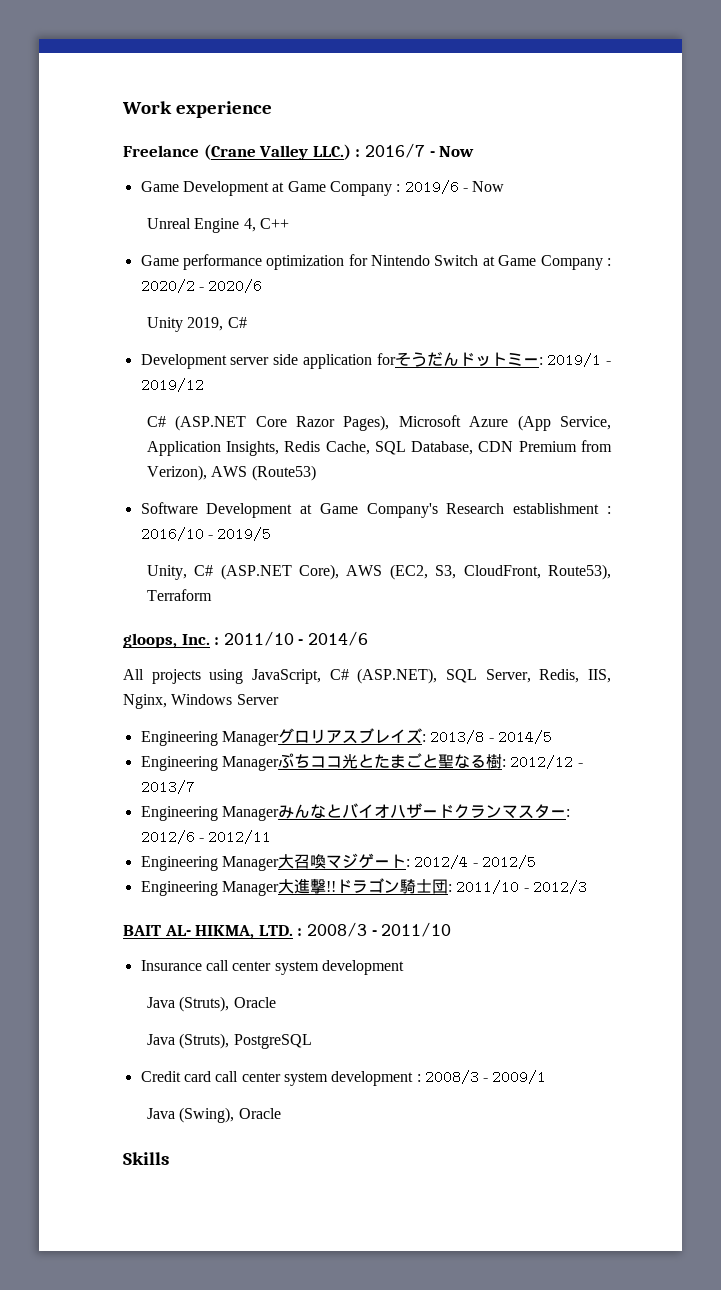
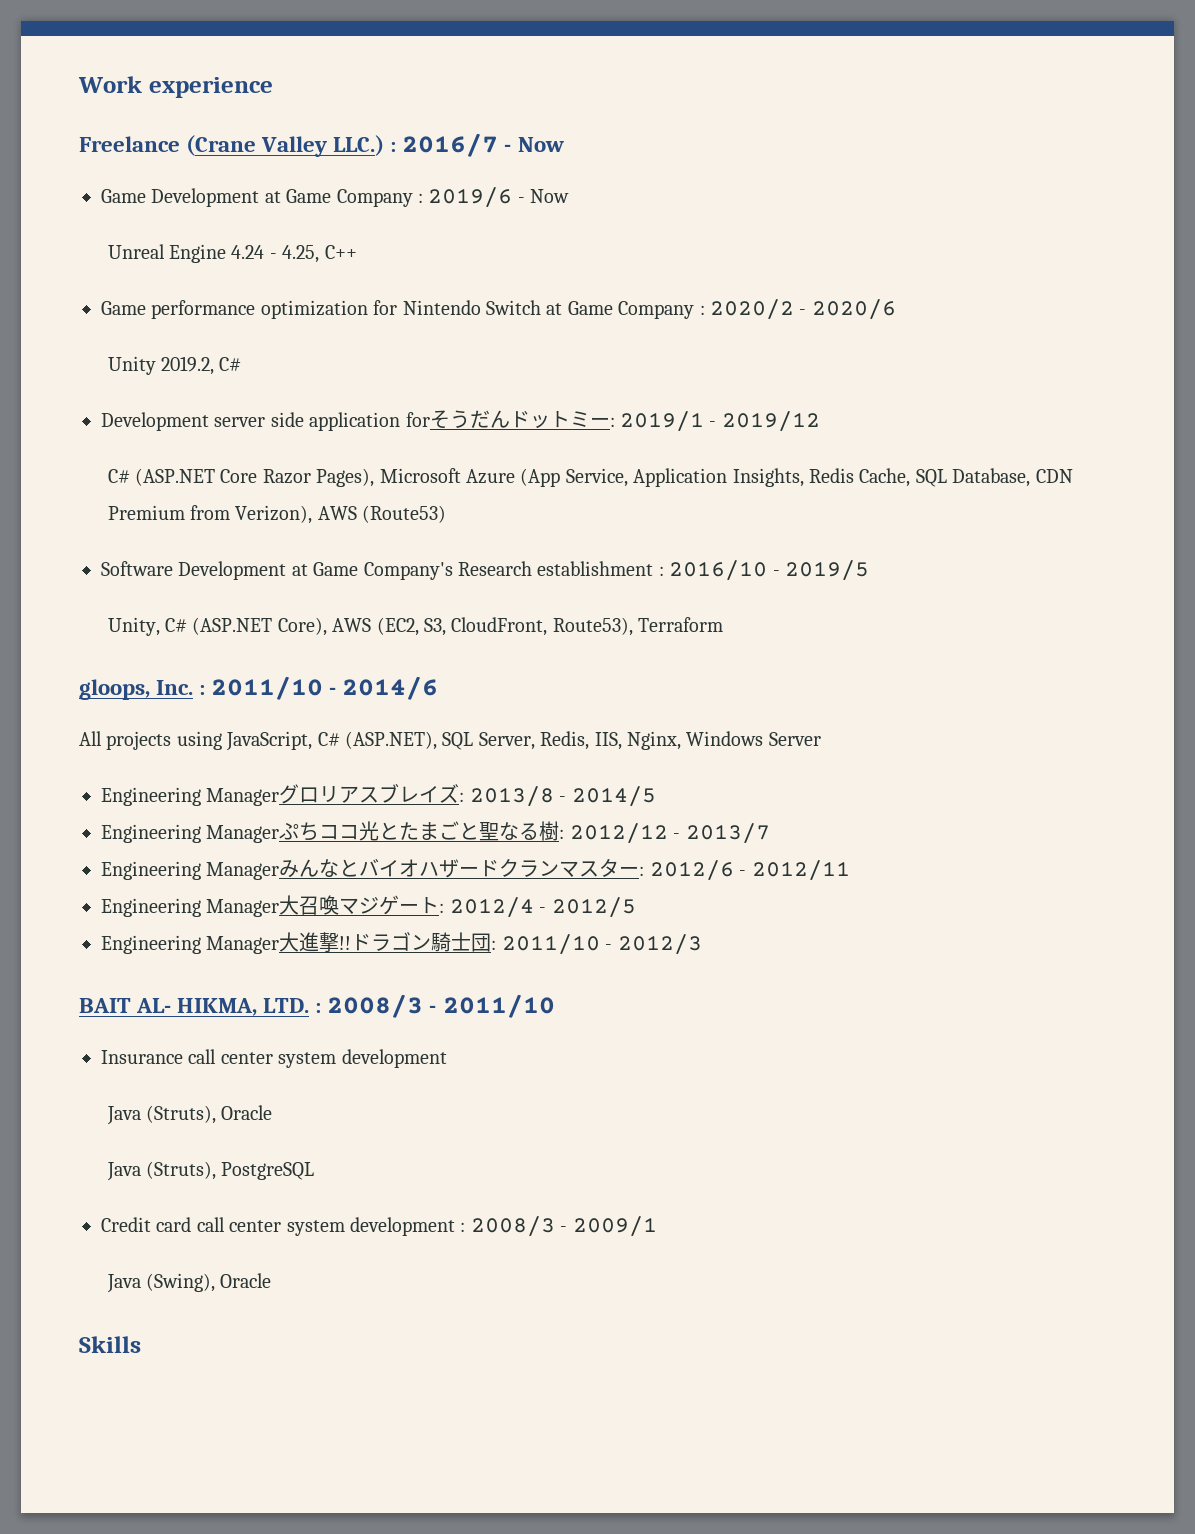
[243,218,256,232] 4, -> [231,245,320,263] 4.24 - 4.25,
[187,317,224,331] 2019, -> [161,356,215,375] 2019.2,

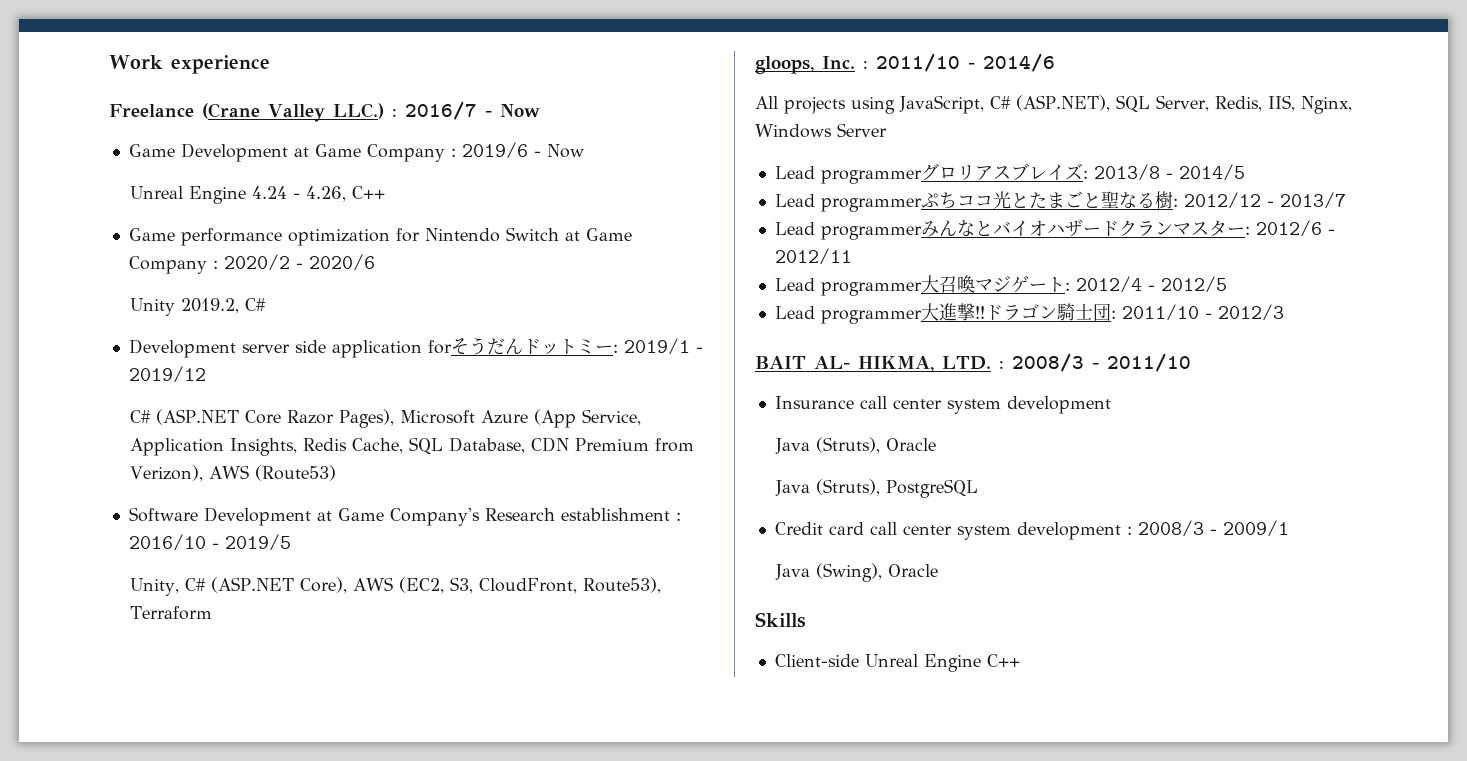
[282,245,320,263] 4.25, -> [305,186,346,202] 4.26,
[101,787,280,806] Engineering Manager -> [774,166,922,184] Lead programmer
[101,824,280,843] Engineering Manager -> [774,194,922,212] Lead programmer
[101,861,280,880] Engineering Manager -> [774,222,922,240] Lead programmer
[101,898,280,917] Engineering Manager -> [774,278,922,296] Lead programmer
[101,935,280,954] Engineering Manager -> [774,306,922,324] Lead programmer
(141, 1344) none -> [774,654,1020,672] // Client-side Unreal Engine C++

